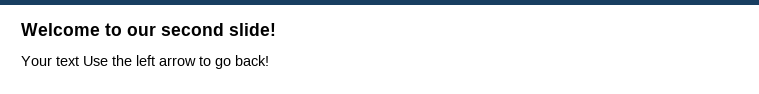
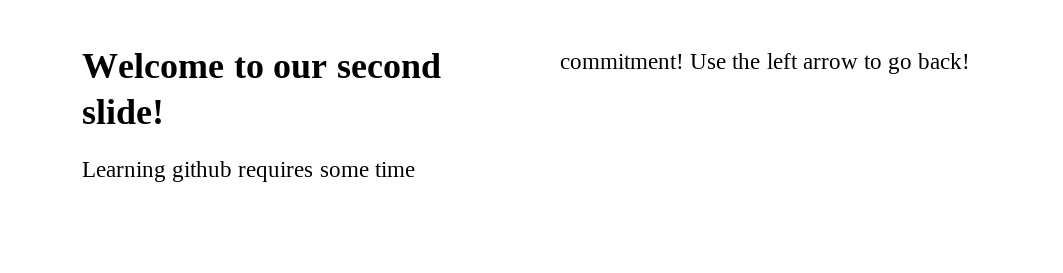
[21,56,79,66] Your text -> [82,161,415,182] [560,54,684,69] Learning github requires some time commitment!

